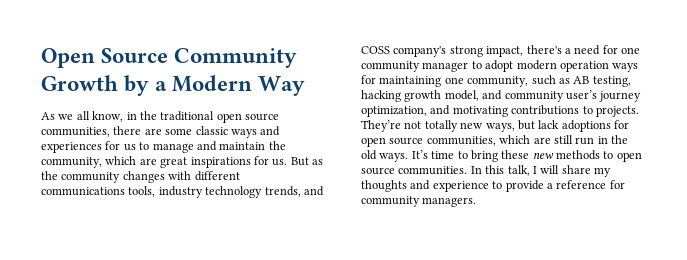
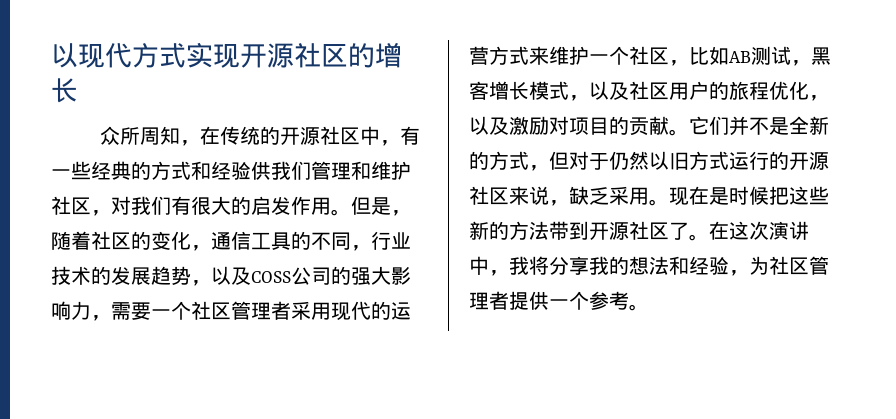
[41,48,298,68] [41,75,306,96] [41,111,279,123] [41,126,281,138] [41,141,286,153] [41,156,323,168] [41,171,240,183] [41,186,324,198] [361,45,640,57] [361,60,639,72] [361,75,631,87] [361,90,642,102] [361,105,639,117] [361,120,629,132] [361,135,628,147] [361,150,642,162] [361,165,611,177] [361,180,625,192] [361,196,477,207] Open Source Community Growth by a Modern Way // As we all know, in the traditional open source communities, there are some classic ways and experiences for us to manage and maintain the community, which are great inspirations for us. But as the community changes with different communications tools, industry technology trends, and COSS company's strong impact, there's a need for one community manager to adopt modern operation ways for maintaining one community, such as AB testing, hacking growth model, and community user’s journey optimization, and motivating contributions to projects. They’re not totally new ways, but lack adoptions for open source communities, which are still run in the old ways. It’s time to bring these new methods to open source communities. In this talk, I will share my thoughts and experience to provide a reference for community managers. -> [51,42,402,68] [51,78,78,103] [100,126,421,146] [51,161,411,180] [51,196,411,216] [51,231,411,251] [51,266,411,286] [51,301,411,321] [469,46,831,66] [469,81,829,101] [469,116,829,136] [469,151,829,171] [469,186,829,206] [469,221,809,241] [469,256,829,276] [469,291,649,311] 以现代方式实现开源社区的增长 // 众所周知，在传统的开源社区中，有一些经典的方式和经验供我们管理和维护社区，对我们有很大的启发作用。但是，随着社区的变化，通信工具的不同，行业技术的发展趋势，以及COSS公司的强大影响力，需要一个社区管理者采用现代的运营方式来维护一个社区，比如AB测试，黑客增长模式，以及社区用户的旅程优化，以及激励对项目的贡献。它们并不是全新的方式，但对于仍然以旧方式运行的开源社区来说，缺乏采用。现在是时候把这些新的方法带到开源社区了。在这次演讲中，我将分享我的想法和经验，为社区管理者提供一个参考。

